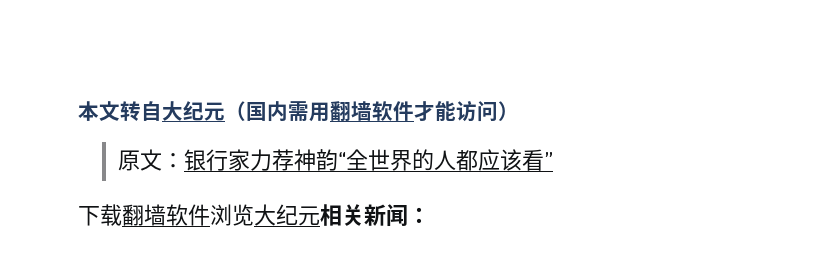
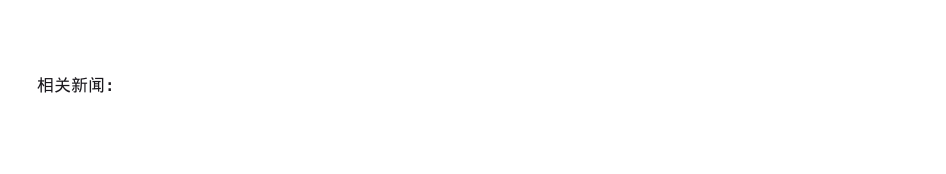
[78,101,519,122] [117,149,553,171] [78,204,320,226] 本文转自大纪元（国内需用翻墙软件才能访问） // 原文：银行家力荐神韵“全世界的人都应该看” // 下载翻墙软件浏览大纪元 -> (37, 85) none

